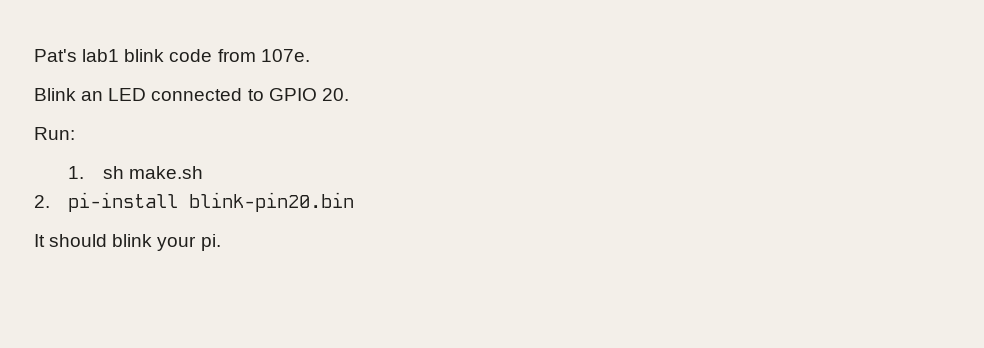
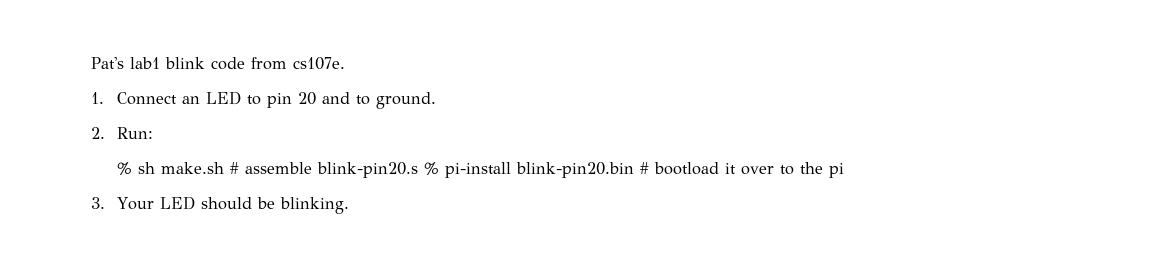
[260,49,310,62] [34,88,349,101] 107e. // Blink an LED connected to GPIO 20. // -> [293,57,345,70] [91,91,437,109] [91,127,105,139] cs107e. // 1. Connect an LED to pin 20 and to ground. // 2.
[68,166,85,179] 1. -> [117,162,133,175] %
[34,192,355,212] [34,234,221,251] // 2. pi-install blink-pin20.bin // It should blink your pi. -> [230,162,845,178] [91,196,350,214] # assemble blink-pin20.s % pi-install blink-pin20.bin # bootload it over to the pi // 3. Your LED should be blinking.

